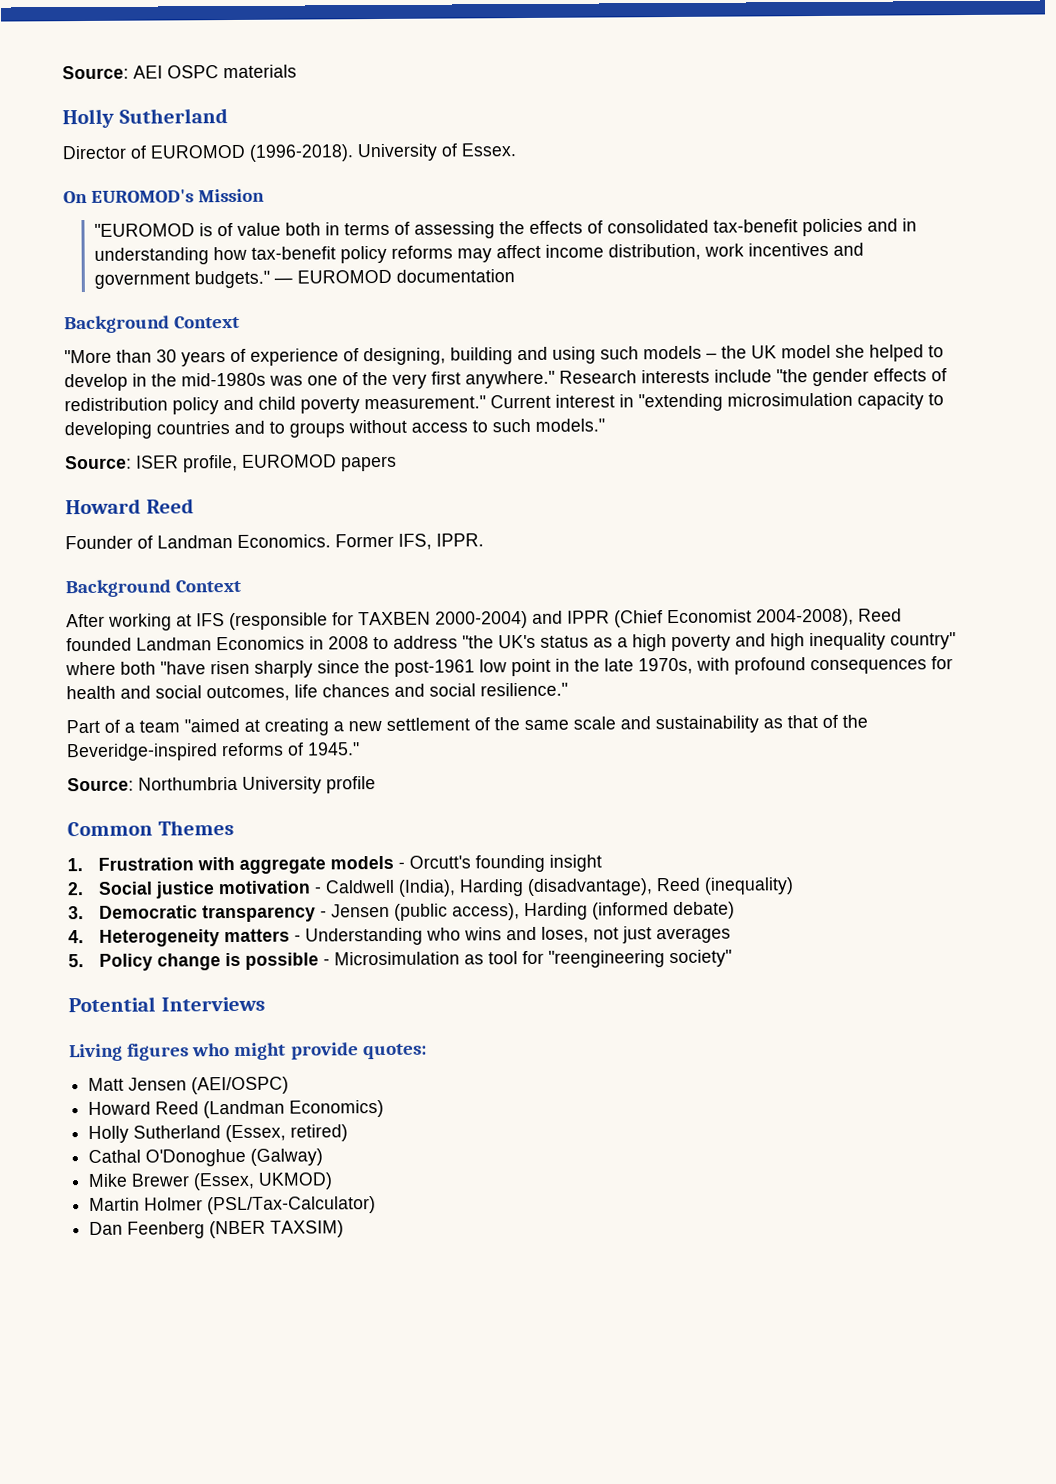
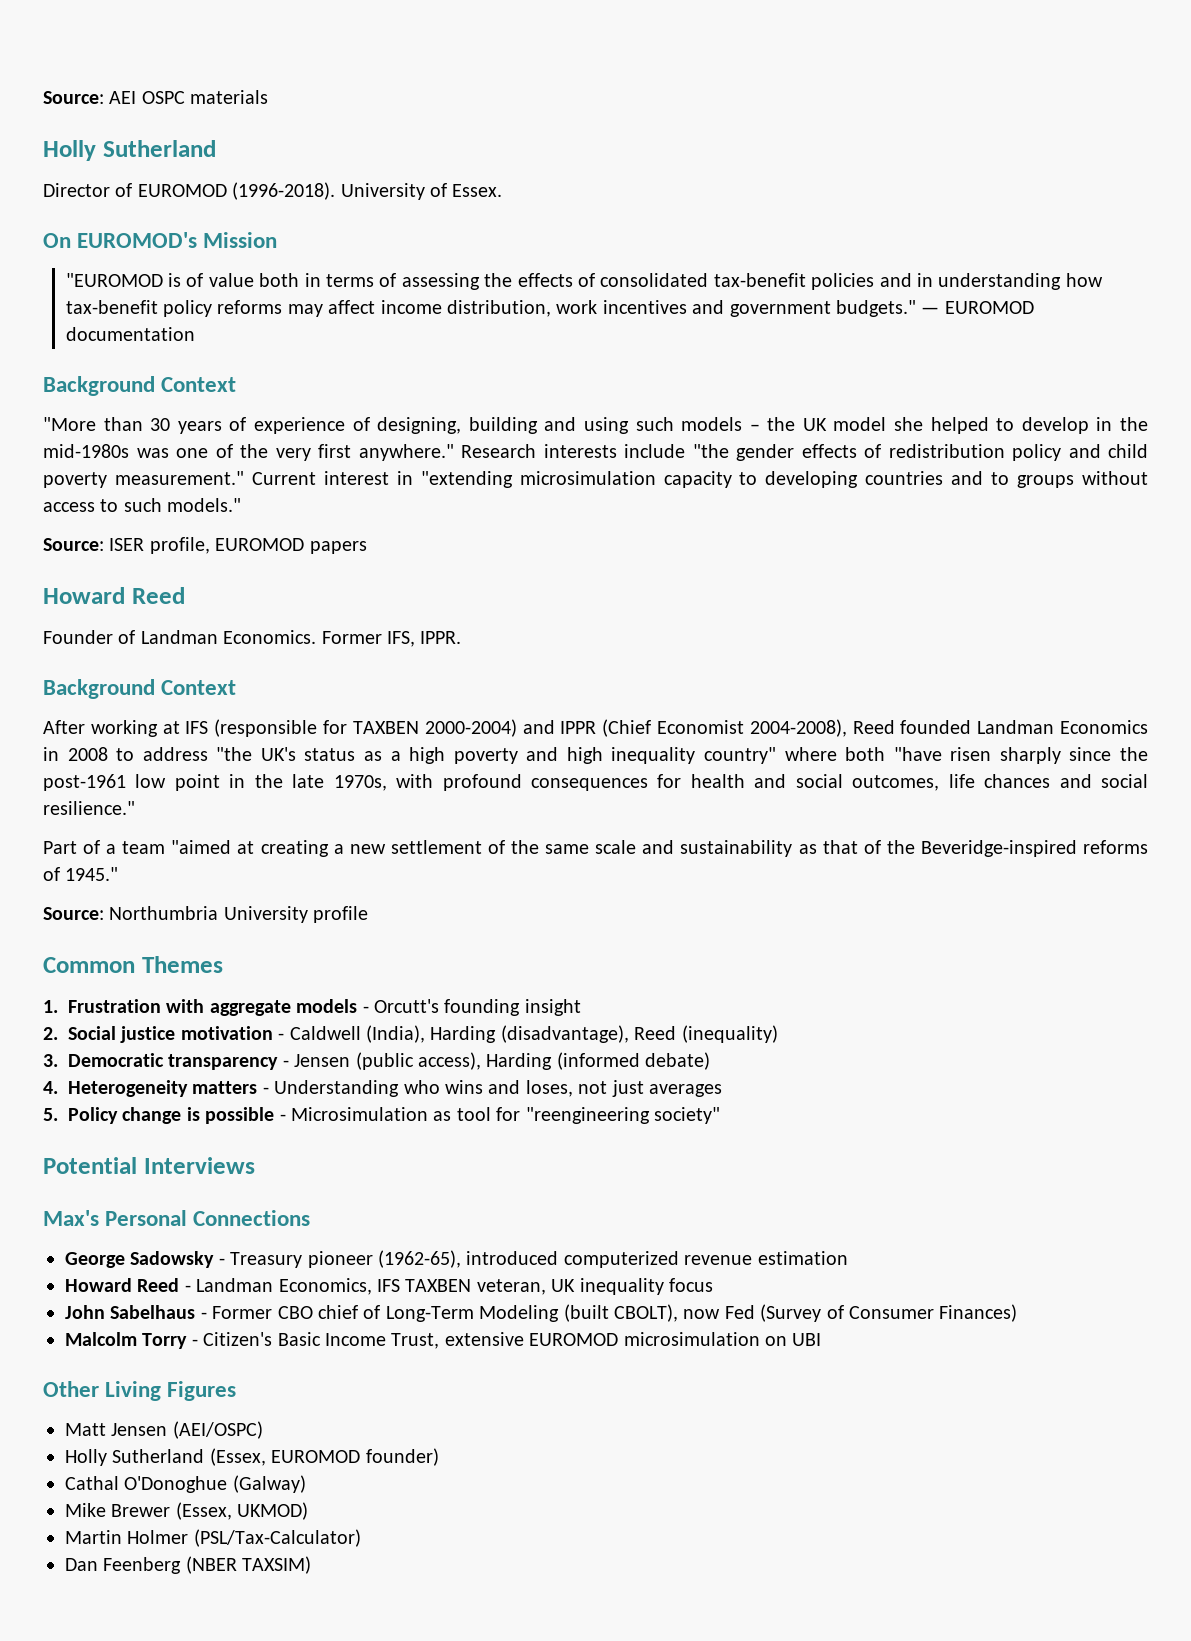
[69,1042,427,1062] Living figures who might provide quotes: -> [43,1210,311,1226] [65,1250,848,1268] [65,1278,713,1295] [65,1304,1018,1322] [65,1332,822,1349] [43,1381,237,1401] Max's Personal Connections // George Sadowsky - Treasury pioneer (1962-65), introduced computerized revenue estimation // Howard Reed - Landman Economics, IFS TAXBEN veteran, UK inequality focus // John Sabelhaus - Former CBO chief of Long-Term Modeling (built CBOLT), now Fed (Survey of Consumer Finances) // Malcolm Torry - Citizen's Basic Income Trust, extensive EUROMOD microsimulation on UBI // Other Living Figures
[88,1099,385,1119] // Howard Reed (Landman Economics) -> (263, 1430) none
[290,1124,349,1142] retired) -> [271,1448,439,1466] EUROMOD founder)

